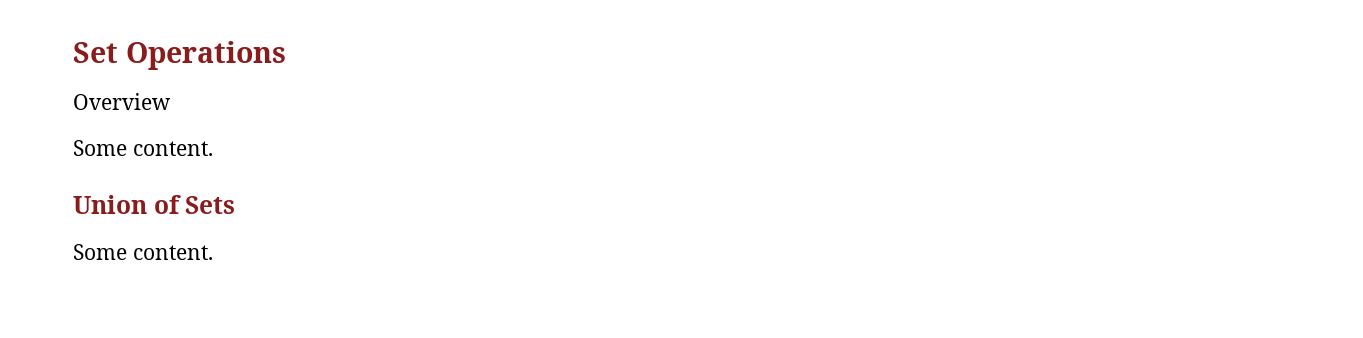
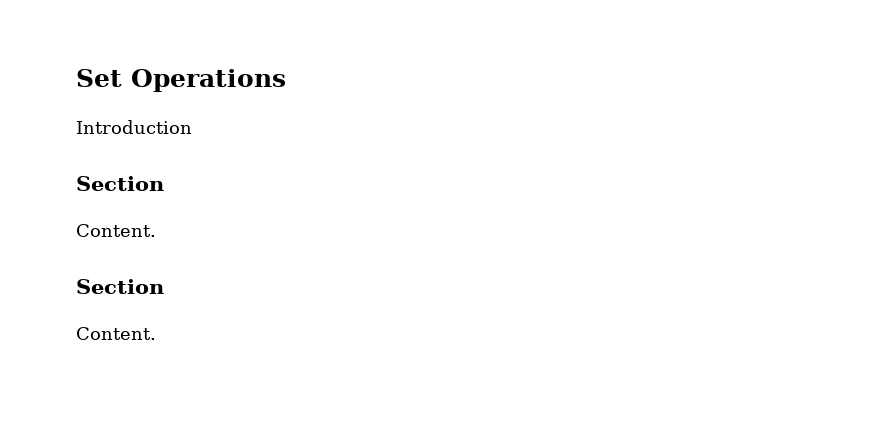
[73,93,171,110] [73,140,213,156] [73,195,236,214] [73,244,213,260] Overview // Some content. // Union of Sets // Some content. -> [76,120,192,134] [76,176,164,191] [76,224,156,237] [76,279,164,294] [76,327,156,340] Introduction // Section // Content. // Section // Content.

